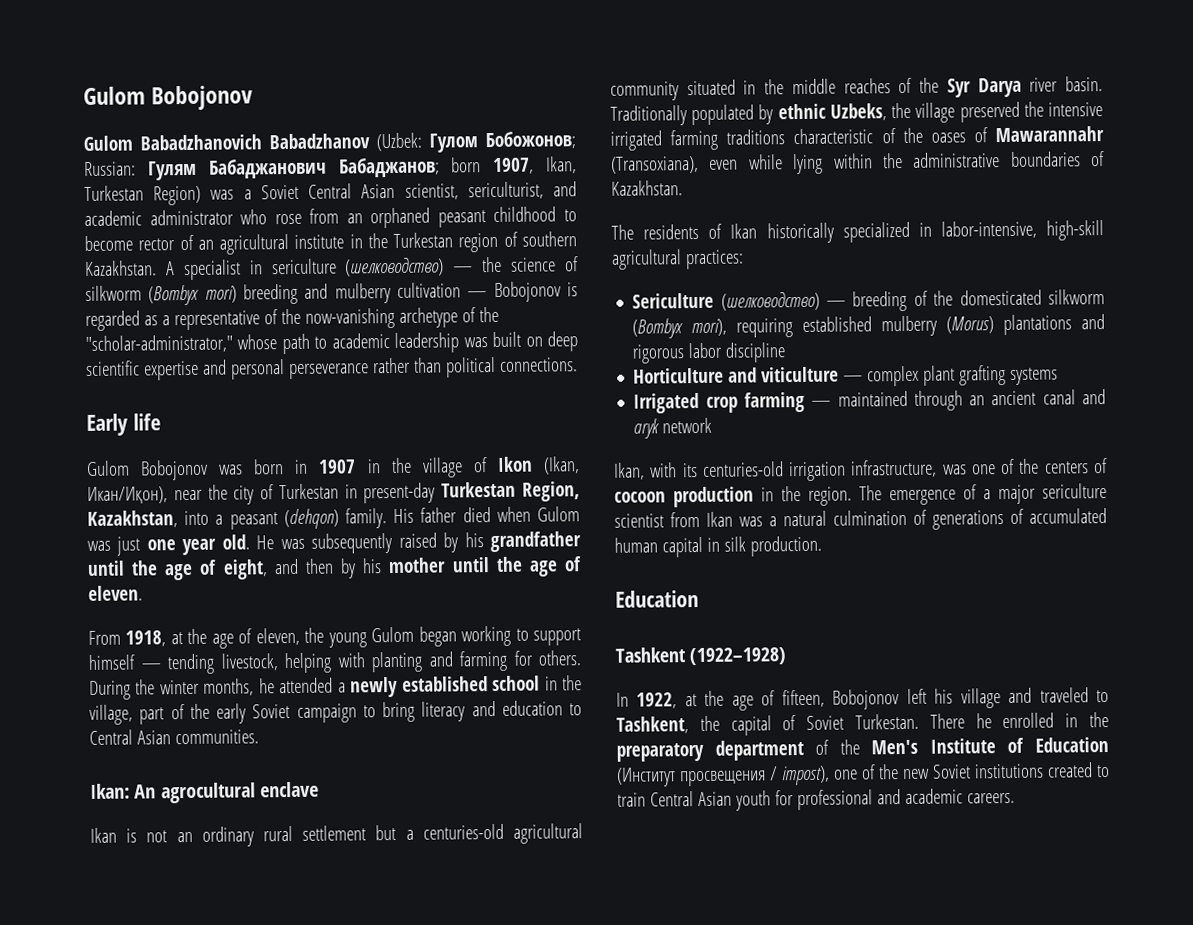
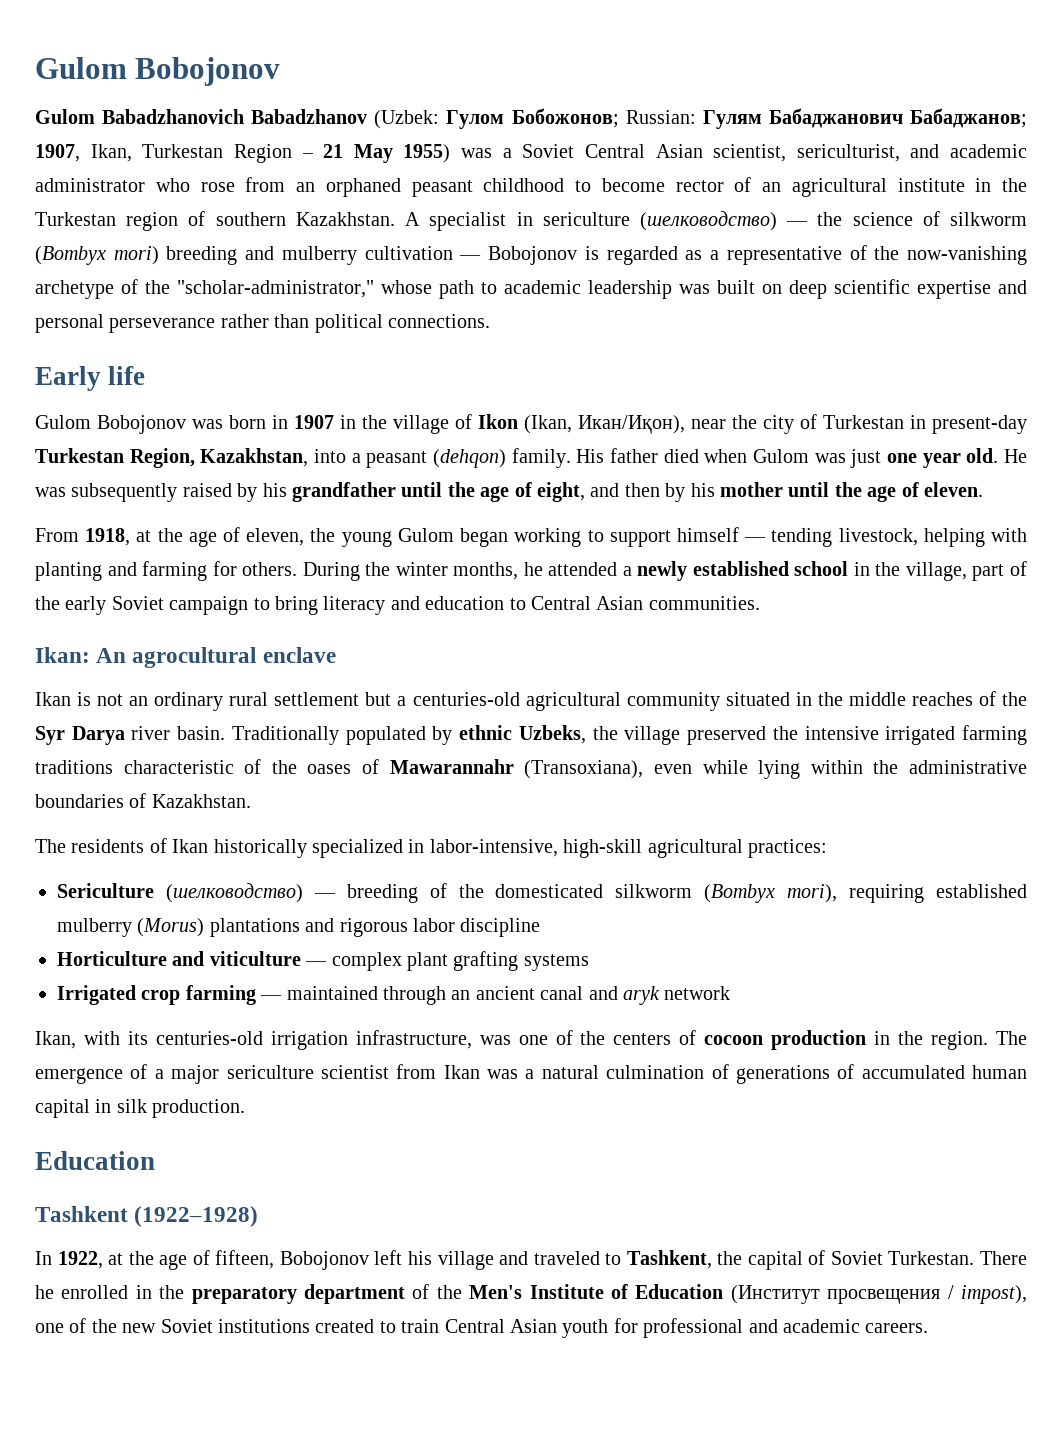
[451,157,482,173] born -> (1027, 118) none
[153,185,202,206] Region) -> [233,144,451,163] Region – 21 May 1955)

